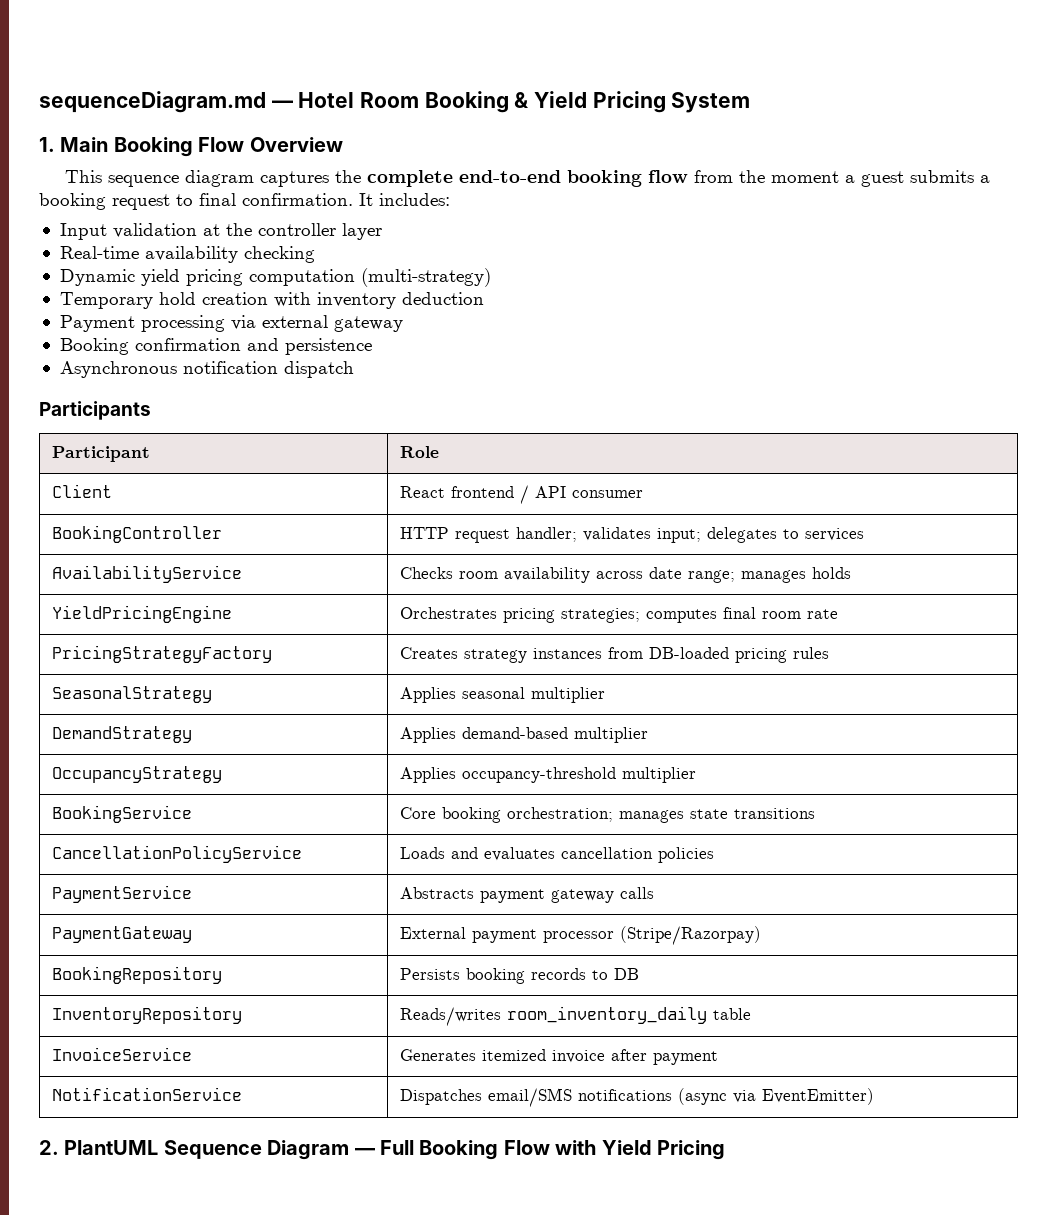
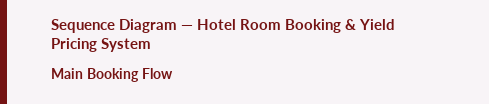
[39,91,266,113] sequenceDiagram.md -> [51,19,177,33] Sequence Diagram
[39,137,55,152] 1. -> (151, 45) none
[249,137,343,152] [65,170,991,187] [39,193,450,210] [59,223,382,240] [59,246,315,263] [59,268,491,287] [59,292,484,309] [59,315,403,332] [59,338,372,355] [59,361,354,378] [39,401,151,420] [51,446,150,462] [399,446,439,458] [51,484,112,498] [399,485,643,504] [51,525,222,543] [399,527,864,543] [51,565,242,583] [399,567,851,583] [51,605,232,623] [399,607,838,623] [51,645,272,663] [399,647,829,663] [51,686,212,703] [399,687,605,703] [51,726,192,743] [399,727,648,743] [51,766,222,783] [399,767,696,783] [51,805,192,823] [399,807,815,823] [51,845,302,863] [399,847,714,863] [51,885,192,903] [399,887,654,903] [51,926,192,943] [399,926,761,945] [51,966,222,984] [399,968,639,984] [51,1006,242,1024] [399,1006,751,1026] [51,1047,192,1061] [399,1049,718,1065] [51,1087,242,1101] [399,1088,874,1107] [39,1140,725,1160] Overview // This sequence diagram captures the complete end-to-end booking flow from the moment a guest submits a booking request to final confirmation. It includes: // Input validation at the controller layer // Real-time availability checking // Dynamic yield pricing computation (multi-strategy) // Temporary hold creation with inventory deduction // Payment processing via external gateway // Booking confirmation and persistence // Asynchronous notification dispatch // Participants // Participant | Role // Client | React frontend / API consumer // BookingController | HTTP request handler; validates input; delegates to services // AvailabilityService | Checks room availability across date range; manages holds // YieldPricingEngine | Orchestrates pricing strategies; computes final room rate // PricingStrategyFactory | Creates strategy instances from DB-loaded pricing rules // SeasonalStrategy | Applies seasonal multiplier // DemandStrategy | Applies demand-based multiplier // OccupancyStrategy | Applies occupancy-threshold multiplier // BookingService | Core booking orchestration; manages state transitions // CancellationPolicyService | Loads and evaluates cancellation policies // PaymentService | Abstracts payment gateway calls // PaymentGateway | External payment processor (Stripe/Razorpay) // BookingRepository | Persists booking records to DB // InventoryRepository | Reads/writes room_inventory_daily table // InvoiceService | Generates itemized invoice after payment // NotificationService | Dispatches email/SMS notifications (async via EventEmitter) // 2. PlantUML Sequence Diagram — Full Booking Flow with Yield Pricing -> (173, 73) none

